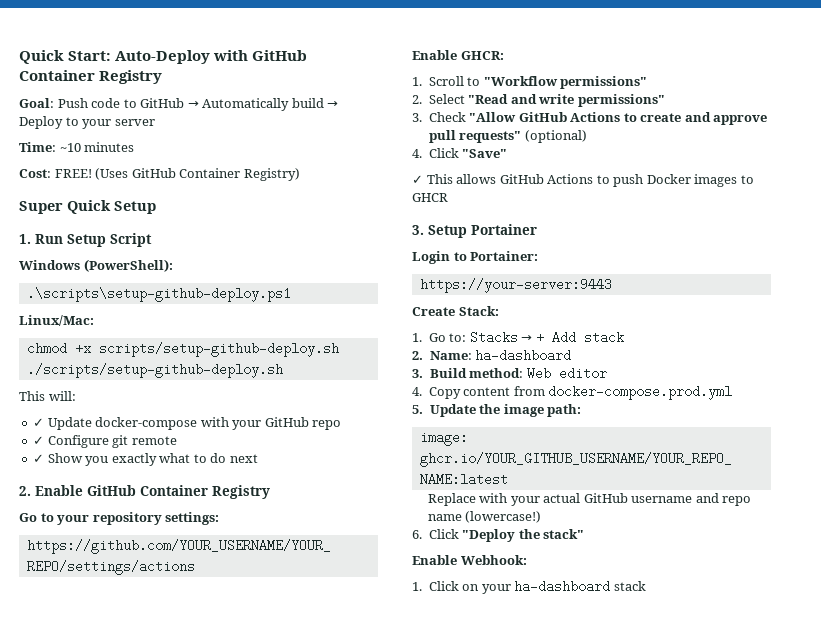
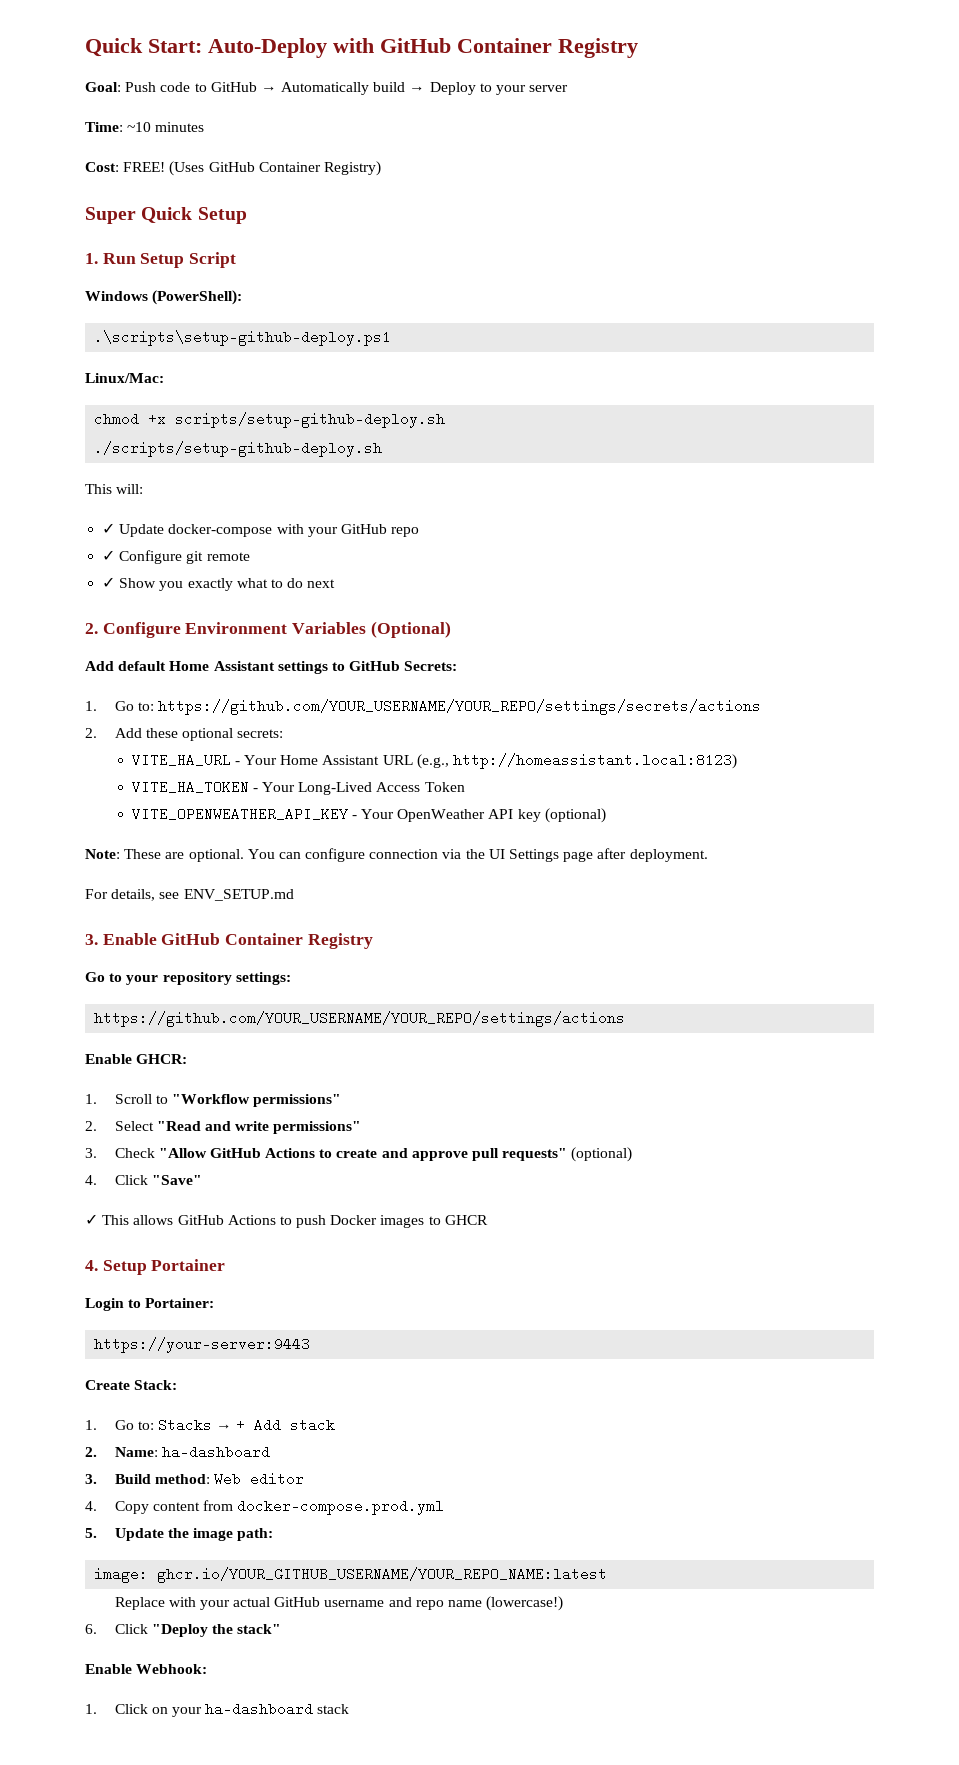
(31, 491) none -> [102,621,451,638] [85,661,458,674] [85,699,761,715] [85,728,284,741] [131,753,737,769] [131,780,465,795] [131,807,606,823] [85,848,708,862] [85,889,294,901] [85,934,98,945] Configure Environment Variables (Optional) // Add default Home Assistant settings to GitHub Secrets: // 1. Go to: https://github.com/YOUR_USERNAME/YOUR_REPO/settings/secrets/actions // 2. Add these optional secrets: // VITE_HA_URL - Your Home Assistant URL (e.g., http://homeassistant.local:8123) // VITE_HA_TOKEN - Your Long-Lived Access Token // VITE_OPENWEATHER_API_KEY - Your OpenWeather API key (optional) // Note: These are optional. You can configure connection via the UI Settings page after deployment. // For details, see ENV_SETUP.md // 3.
[412,225,424,235] 3. -> [85,1260,98,1271] 4.

